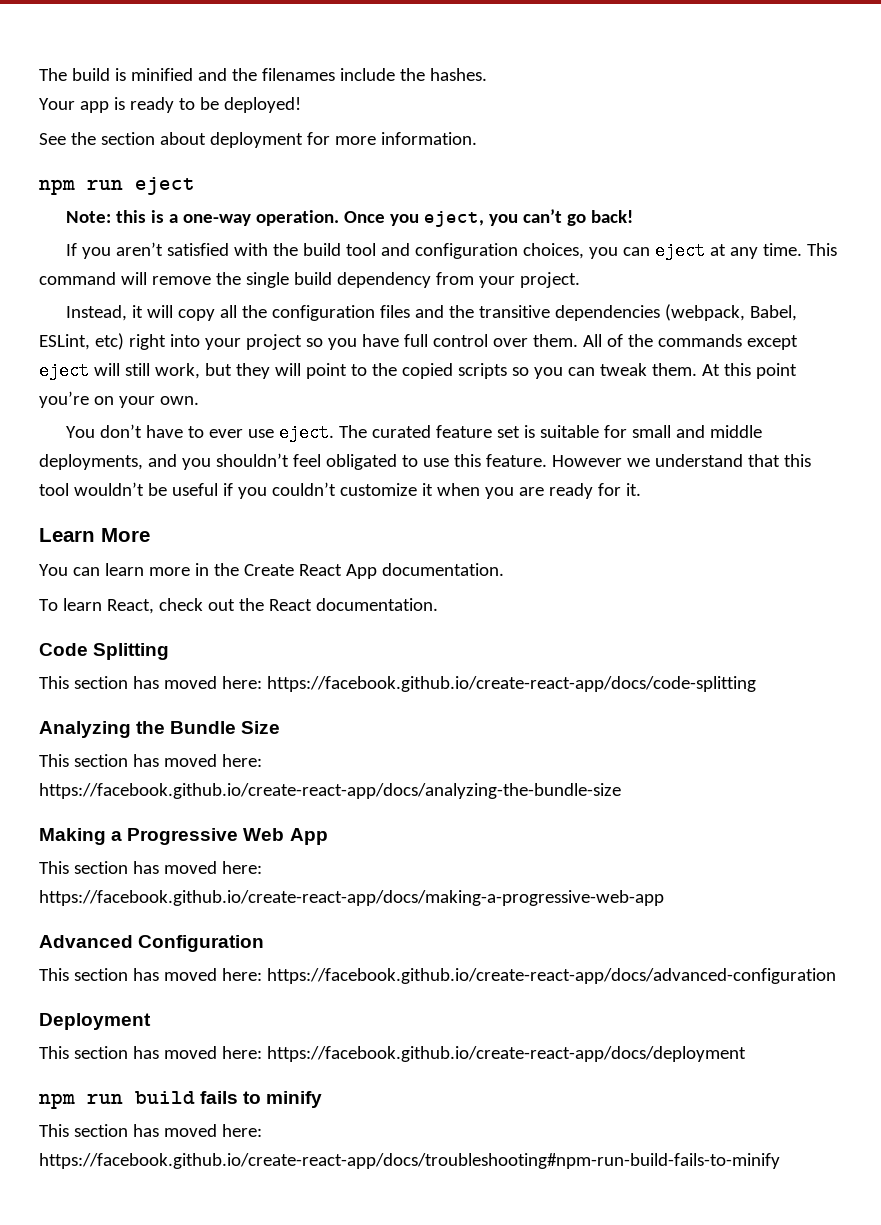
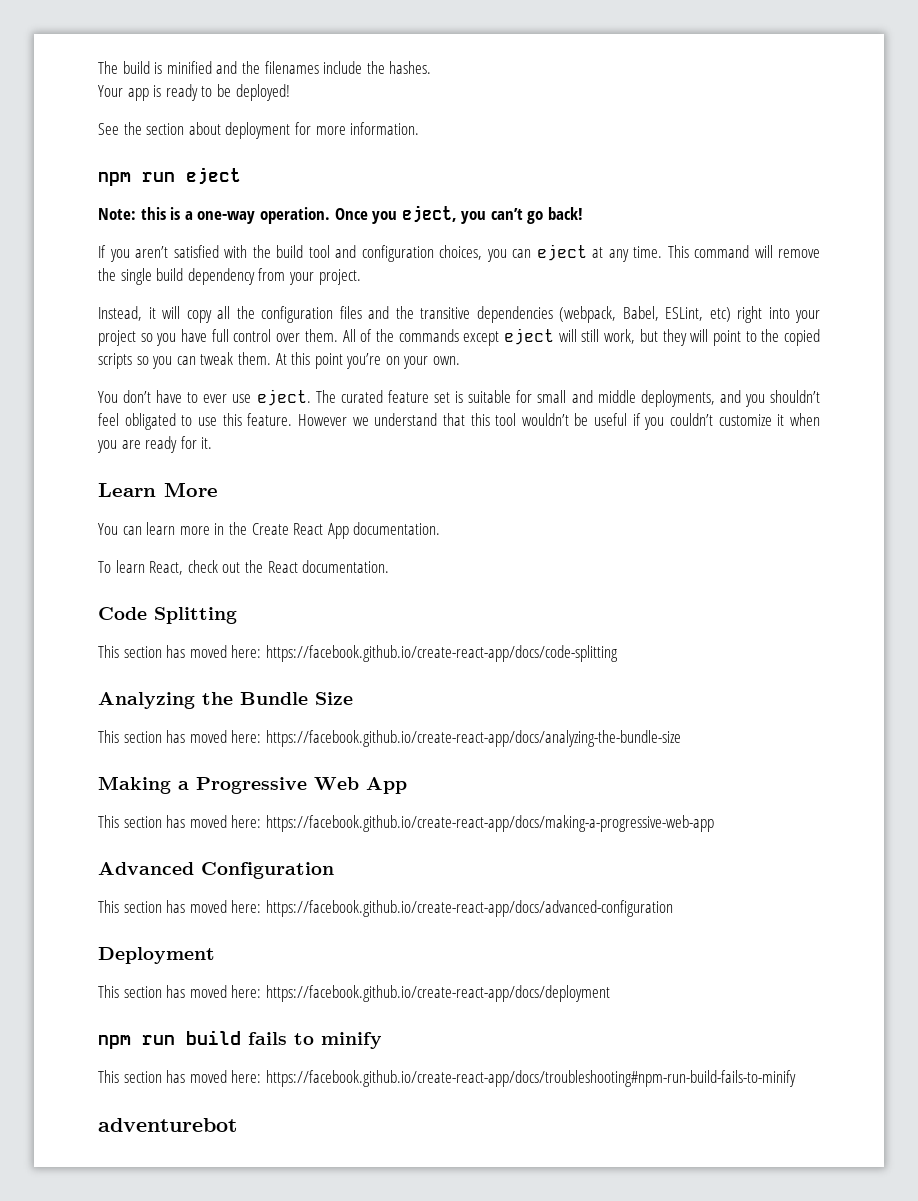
(780, 1161) none -> [98,1118,237,1132] // adventurebot

